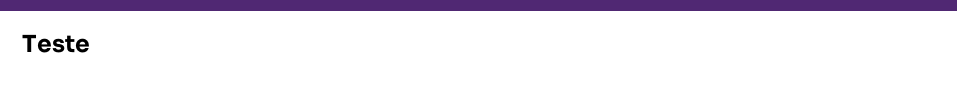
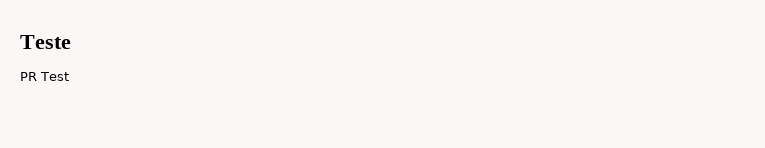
(90, 43) none -> [20,72,69,81] // PR Test

